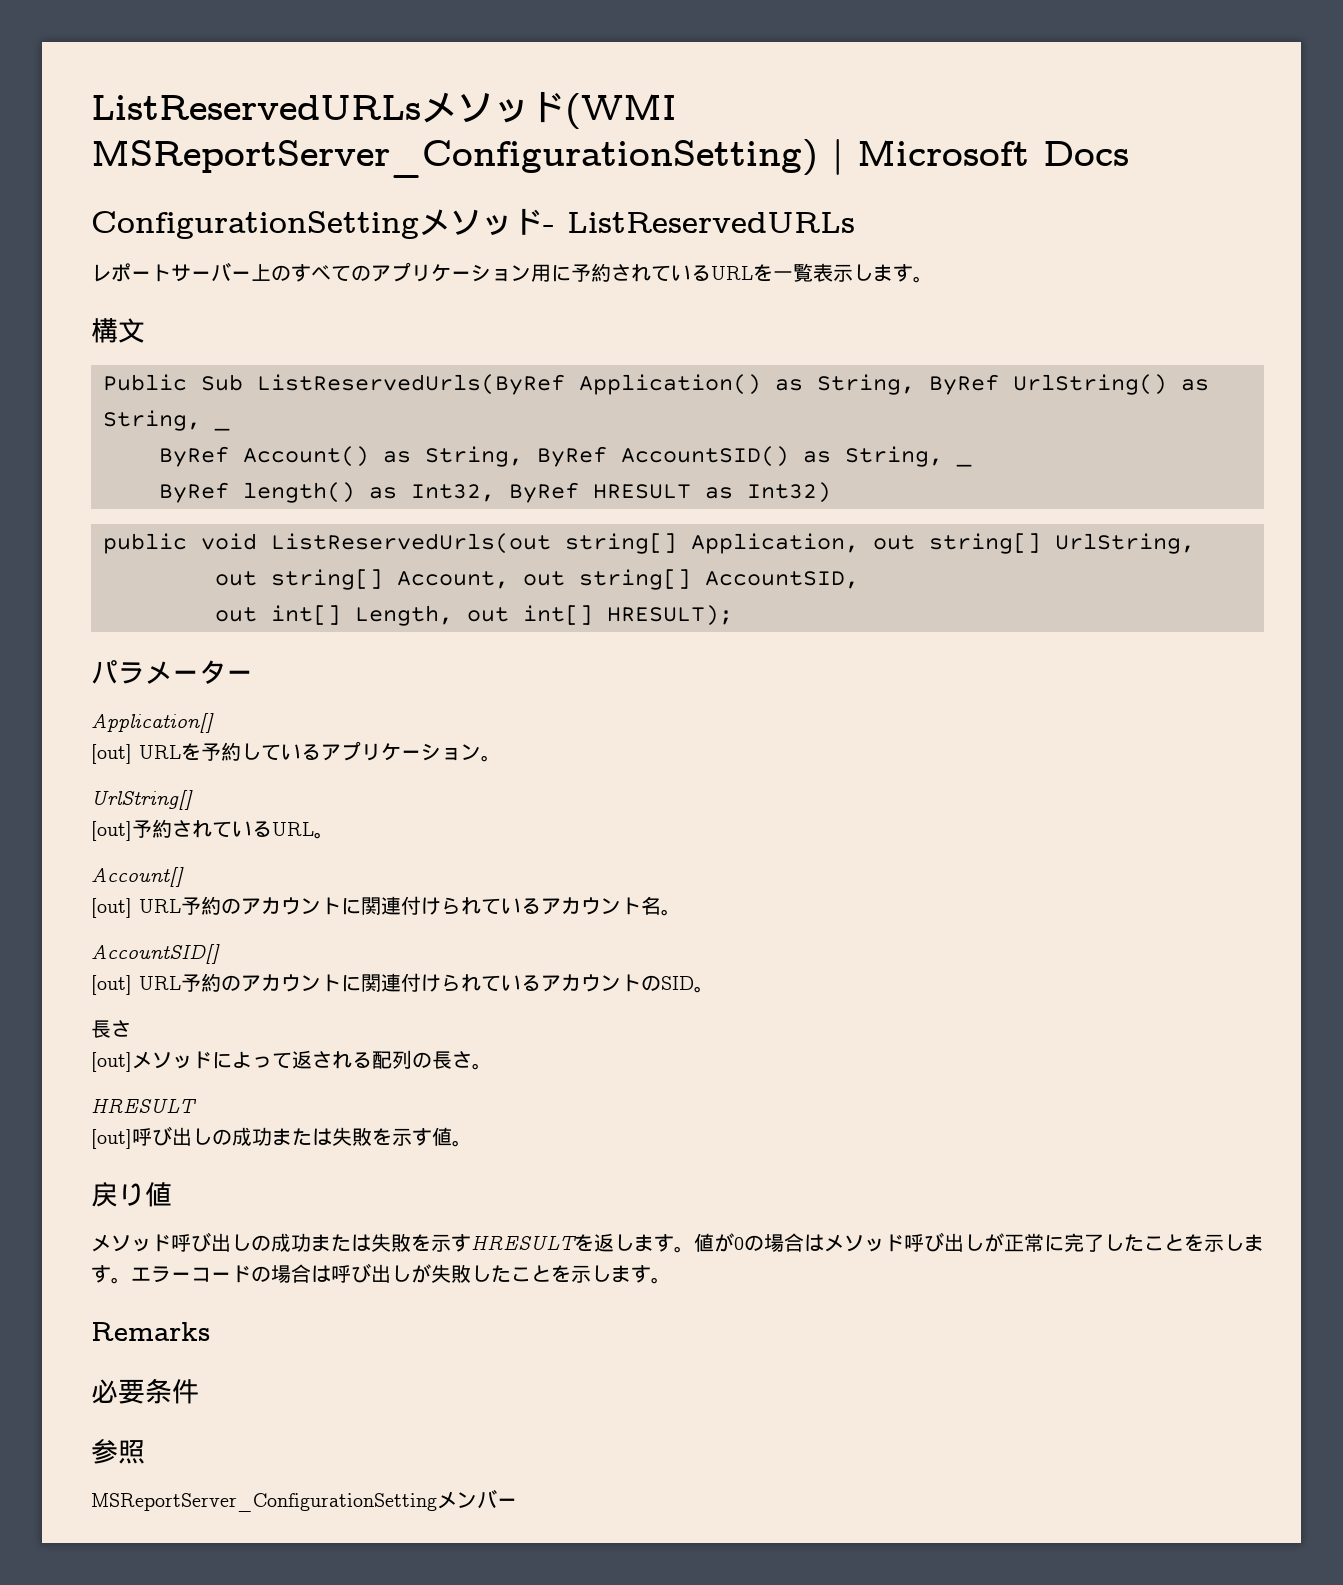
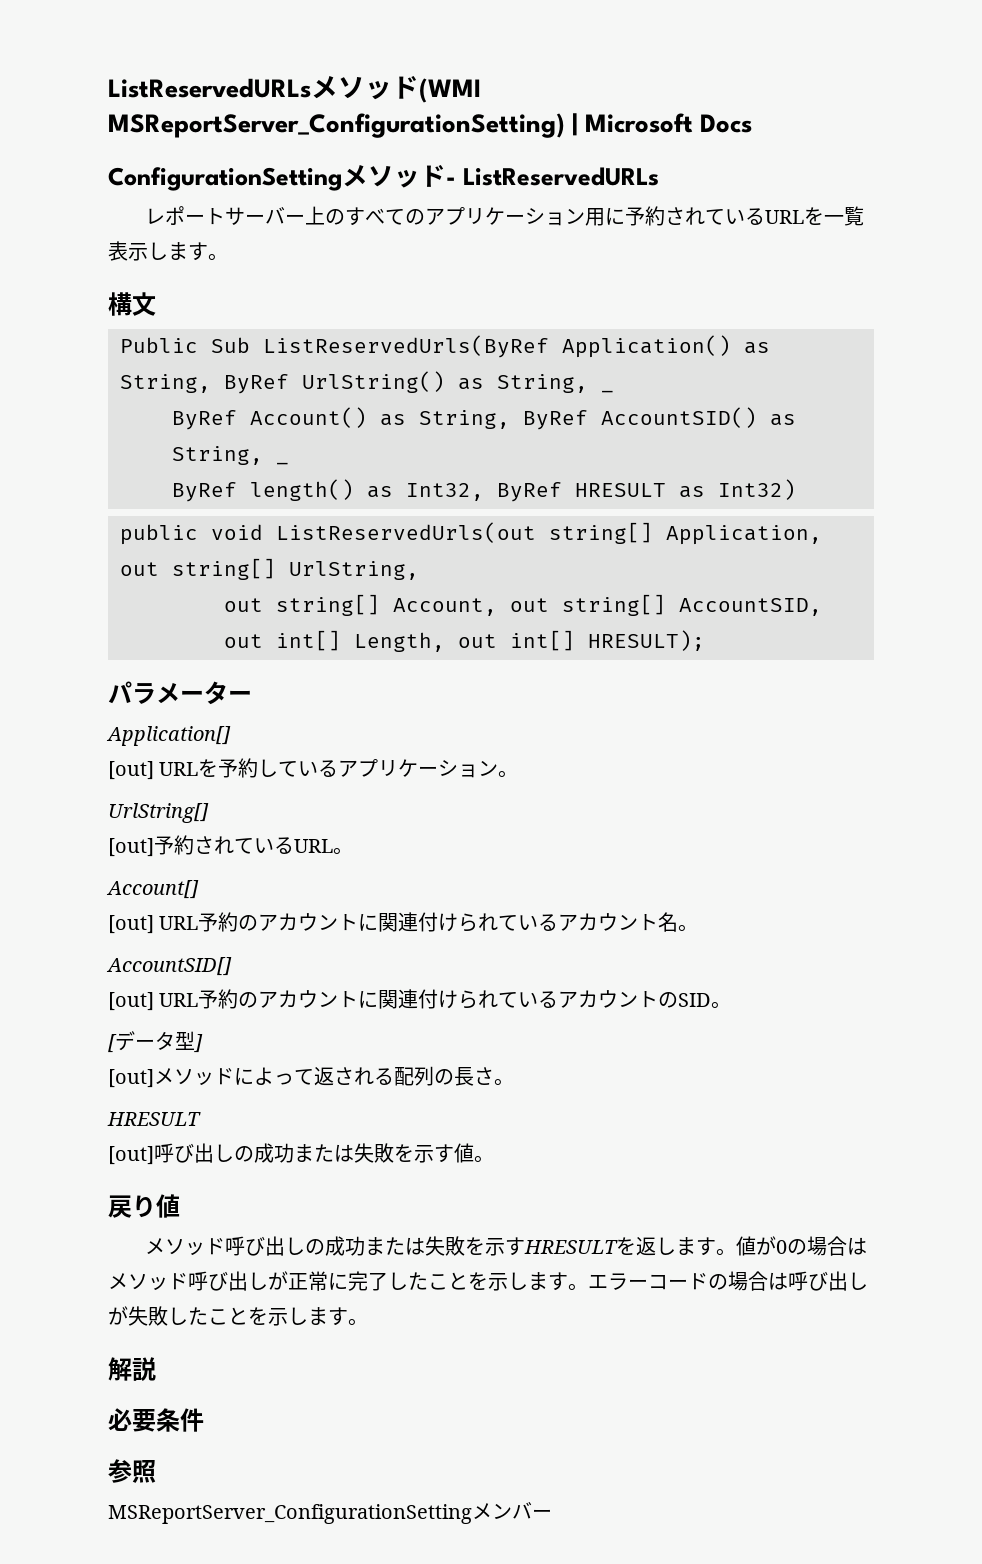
[91,1020,131,1038] 長さ -> [108,1031,203,1053] [データ型]
[91,1322,210,1341] Remarks -> [108,1357,156,1381] 解説

